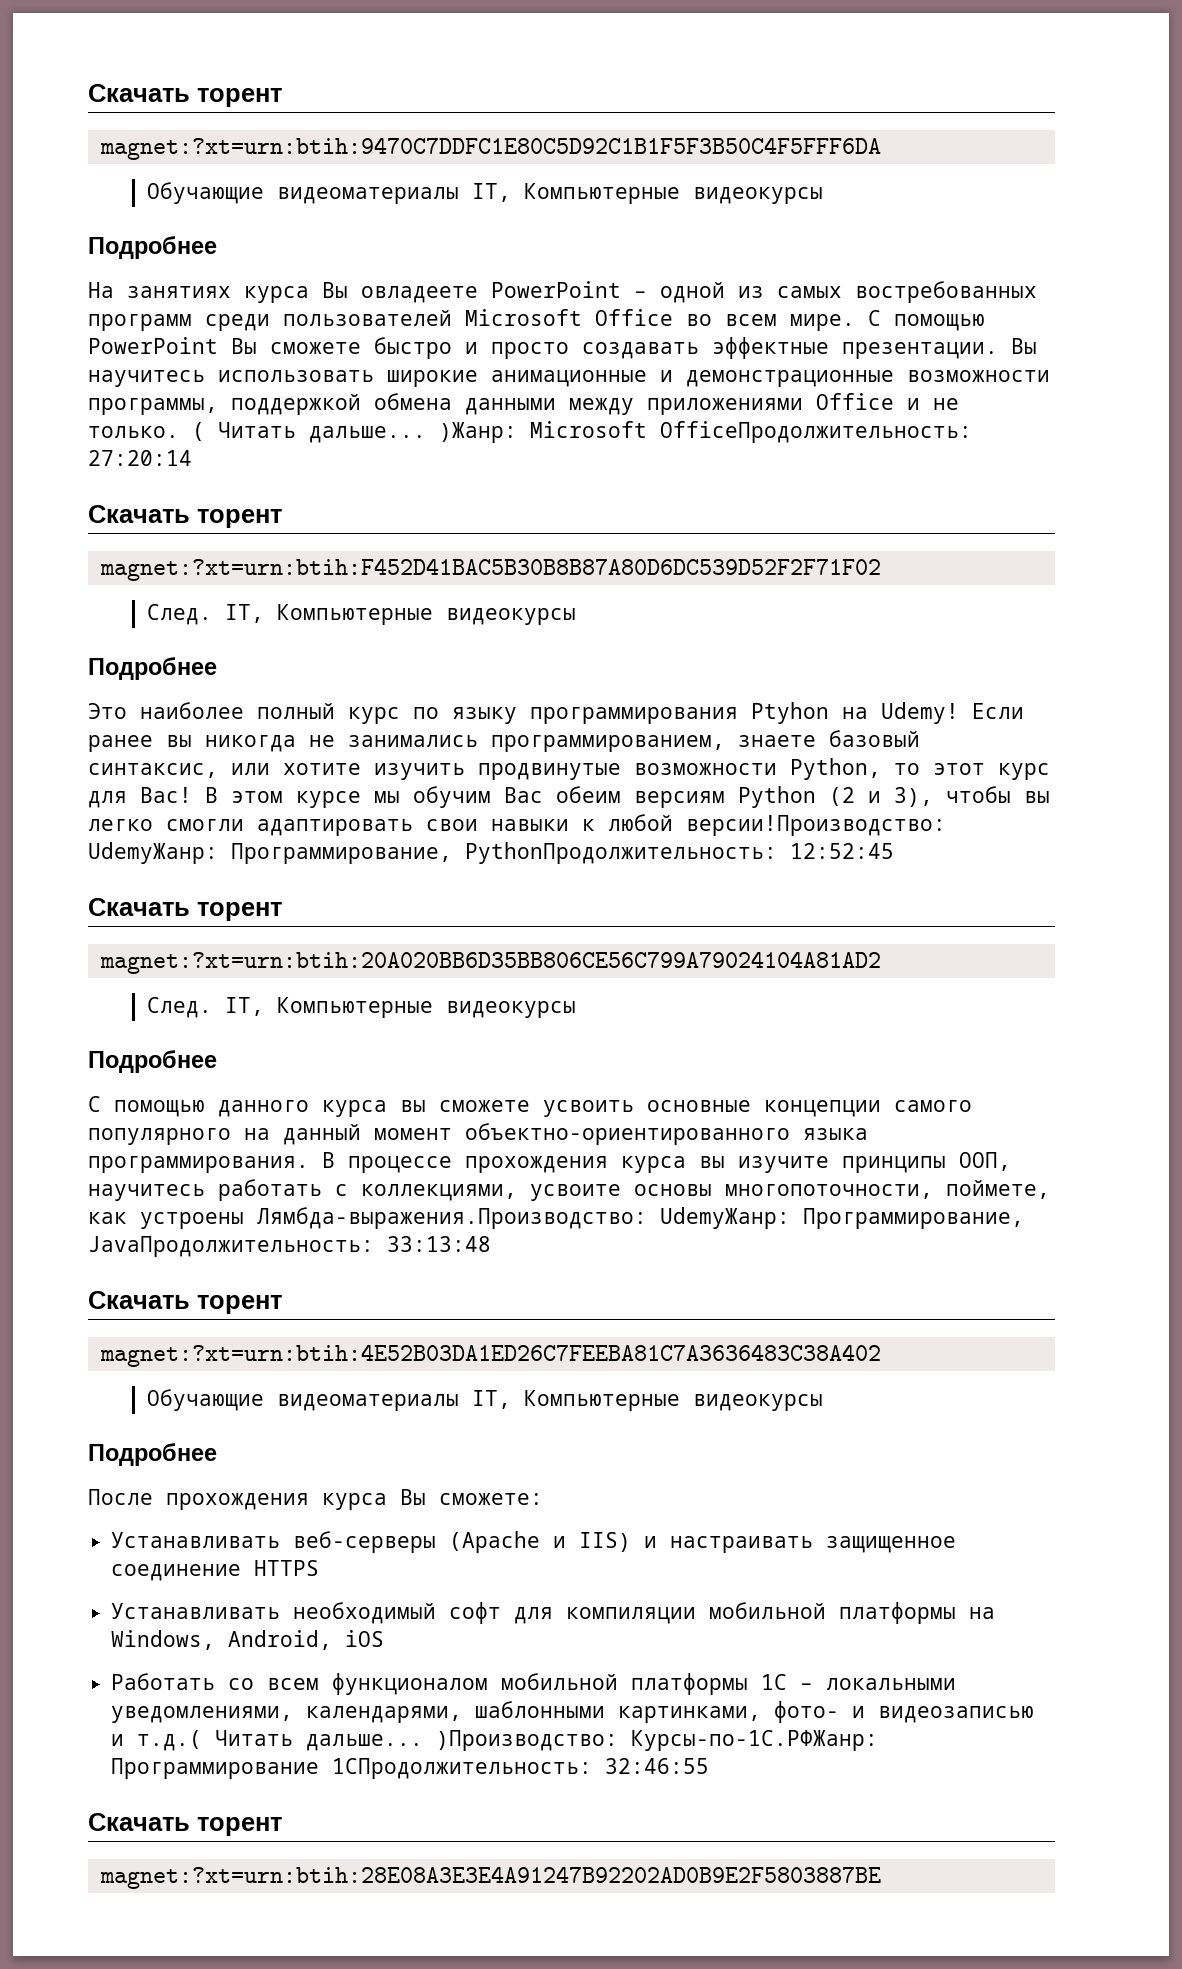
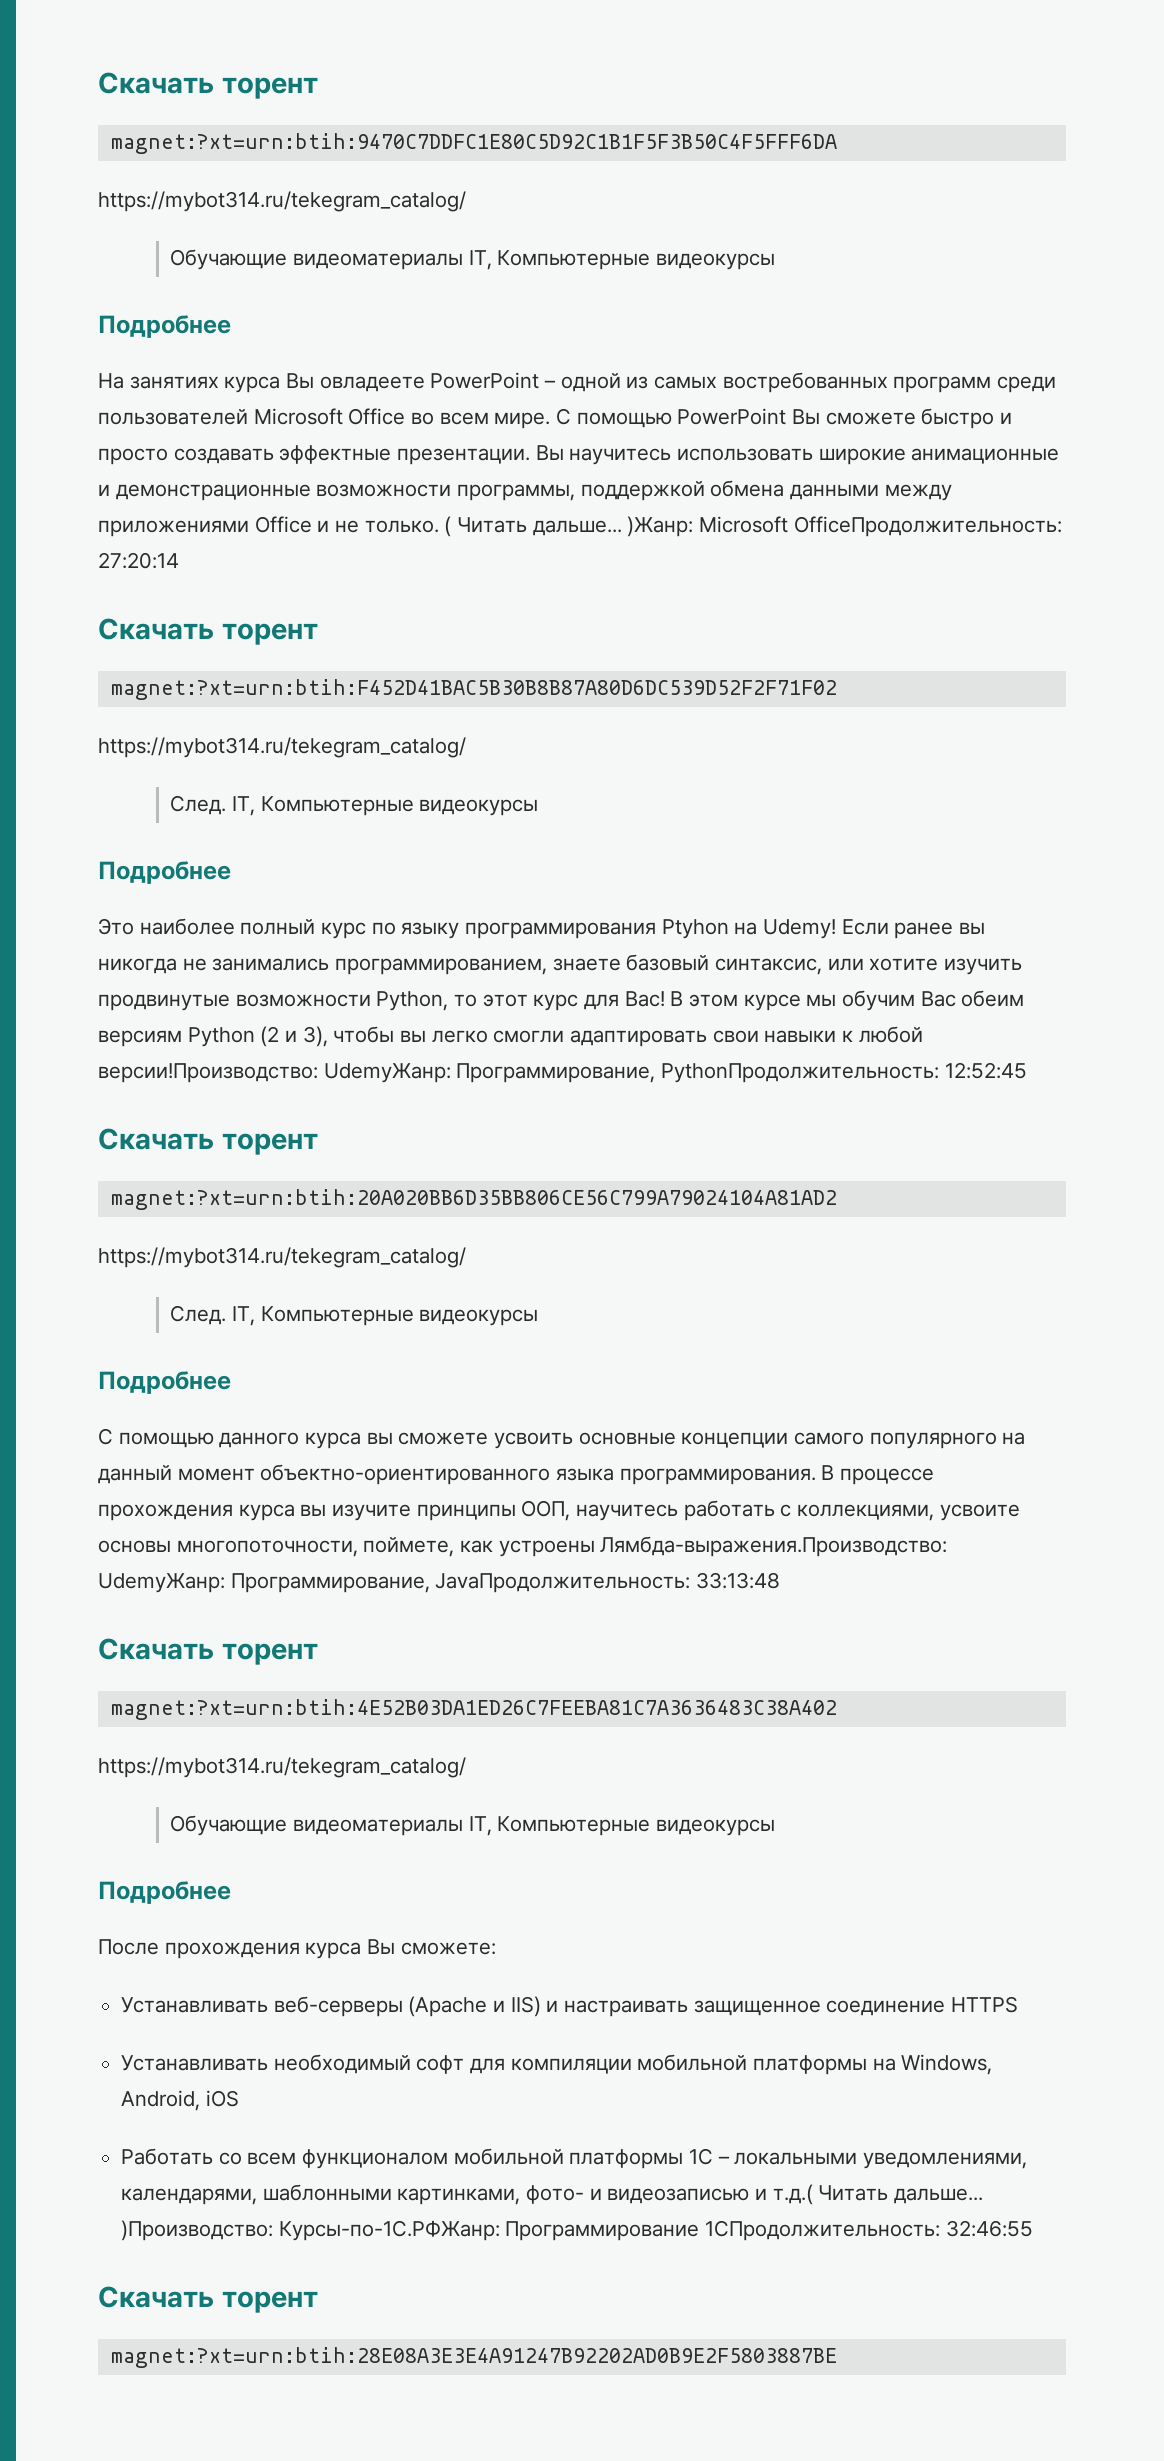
(881, 148) none -> [98,191,466,212] // https://mybot314.ru/tekegram_catalog/
(881, 569) none -> [98,737,466,758] // https://mybot314.ru/tekegram_catalog/
(881, 962) none -> [98,1247,466,1268] // https://mybot314.ru/tekegram_catalog/
(881, 1355) none -> [98,1757,466,1778] // https://mybot314.ru/tekegram_catalog/

